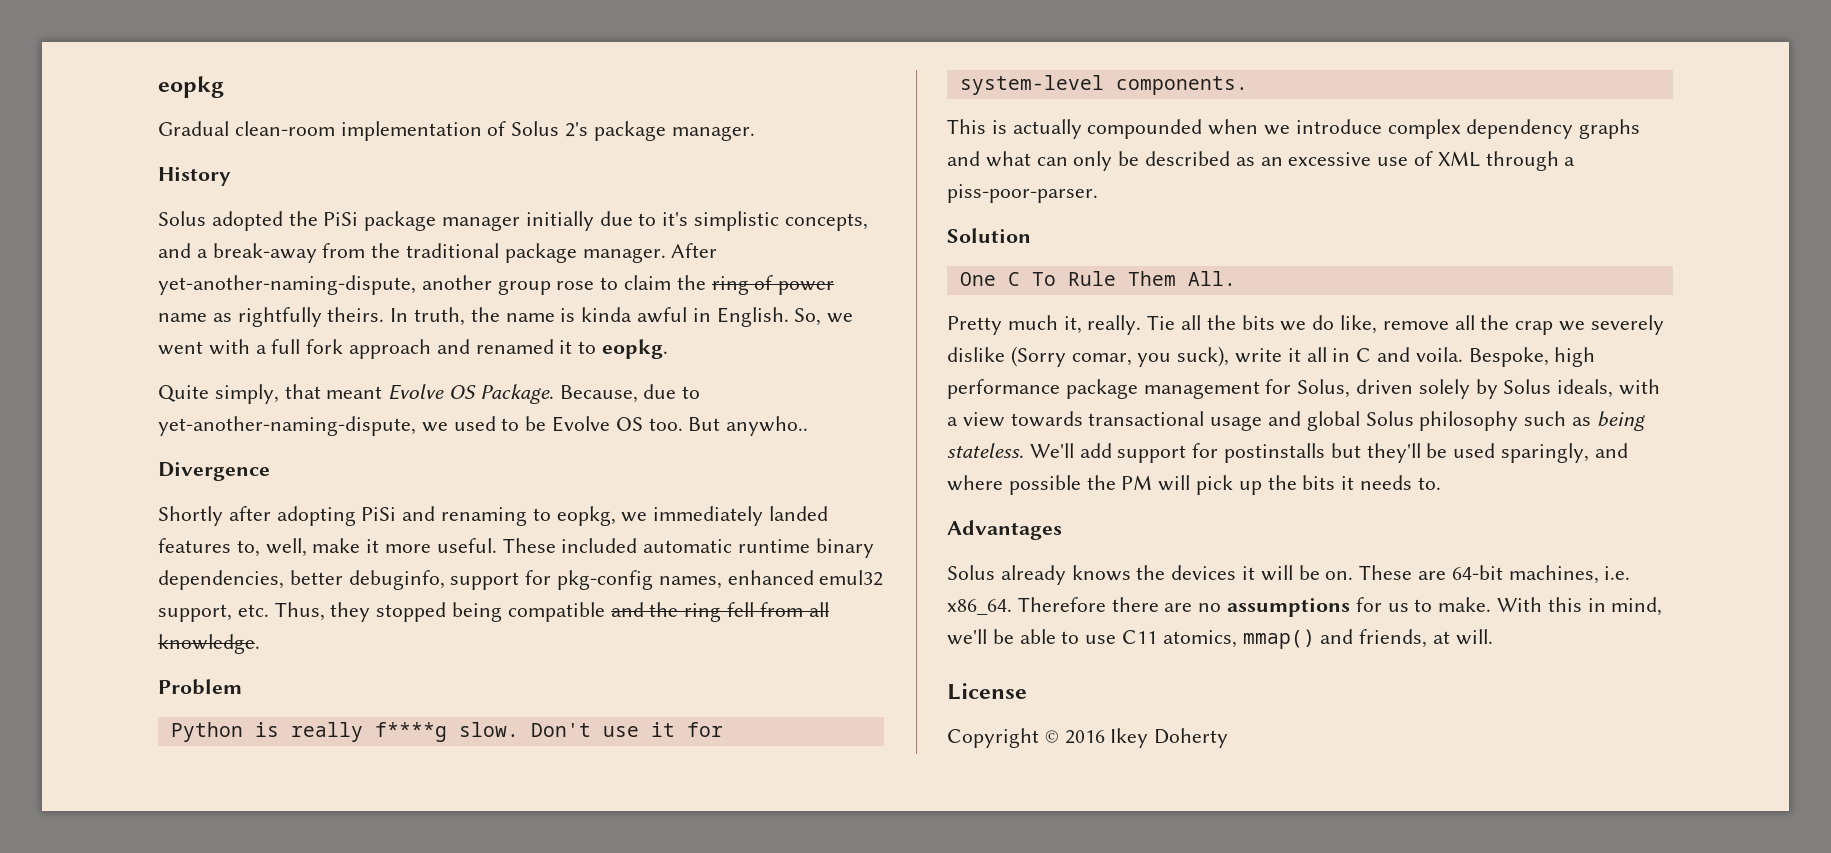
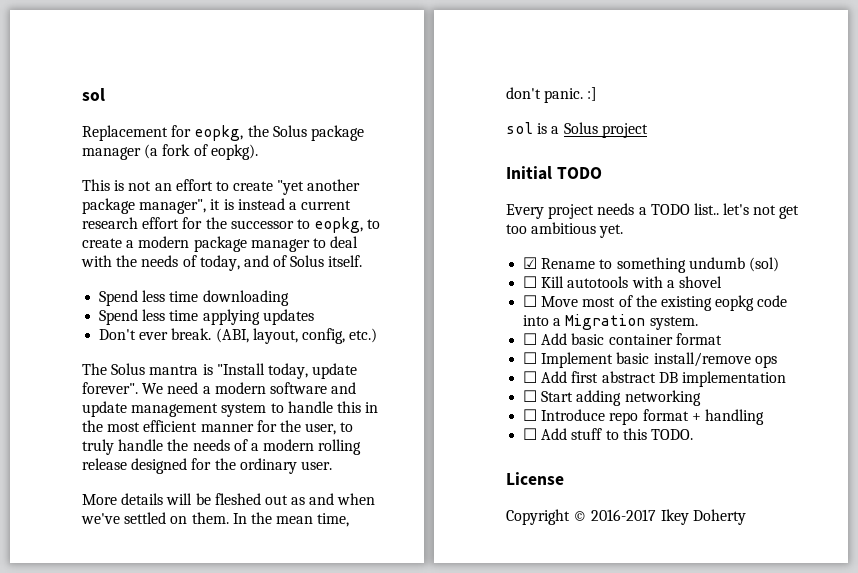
[158,76,224,98] [158,121,755,141] [158,167,231,186] [158,211,868,231] [158,243,718,263] [158,275,835,295] [158,307,854,327] [158,339,669,359] [158,384,701,404] [158,416,809,436] [158,462,270,481] [158,506,829,526] [158,538,874,558] [158,570,884,590] [158,602,829,622] [158,634,260,654] [158,679,242,695] [170,722,723,742] [959,75,1248,95] [947,119,1641,139] [947,151,1576,171] [947,184,1098,203] [947,228,1031,243] [959,271,1236,286] [947,315,1664,335] [947,346,1596,367] [947,379,1661,399] [947,411,1645,431] [947,443,1628,463] [947,475,1441,495] [947,520,1062,540] [947,565,1631,585] [947,597,1663,617] [947,629,1493,649] eopkg // Gradual clean-room implementation of Solus 2's package manager. // History // Solus adopted the PiSi package manager initially due to it's simplistic concepts, and a break-away from the traditional package manager. After yet-another-naming-dispute, another group rose to claim the ring of power name as rightfully theirs. In truth, the name is kinda awful in English. So, we went with a full fork approach and renamed it to eopkg. // Quite simply, that meant Evolve OS Package. Because, due to yet-another-naming-dispute, we used to be Evolve OS too. But anywho.. // Divergence // Shortly after adopting PiSi and renaming to eopkg, we immediately landed features to, well, make it more useful. These included automatic runtime binary dependencies, better debuginfo, support for pkg-config names, enhanced emul32 support, etc. Thus, they stopped being compatible and the ring fell from all knowledge. // Problem // Python is really f****g slow. Don't use it for system-level components. // This is actually compounded when we introduce complex dependency graphs and what can only be described as an excessive use of XML through a piss-poor-parser. // Solution // One C To Rule Them All. // Pretty much it, really. Tie all the bits we do like, remove all the crap we severely dislike (Sorry comar, you suck), write it all in C and voila. Bespoke, high performance package management for Solus, driven solely by Solus ideals, with a view towards transactional usage and global Solus philosophy such as being stateless. We'll add support for postinstalls but they'll be used sparingly, and where possible the PM will pick up the bits it needs to. // Advantages // Solus already knows the devices it will be on. These are 64-bit machines, i.e. x86_64. Therefore there are no assumptions for us to make. With this in mind, we'll be able to use C11 atomics, mmap() and friends, at will. -> [82,88,105,101] [82,125,364,141] [82,144,258,160] [82,179,361,195] [82,198,352,214] [82,217,381,233] [82,236,359,252] [81,255,363,271] [99,290,289,306] [99,309,314,325] [99,328,378,344] [82,363,358,379] [82,382,357,394] [82,401,379,417] [82,420,354,435] [82,439,362,455] [82,458,332,474] [82,493,376,505] [81,512,350,527] [506,87,598,103] [506,122,648,138] [506,166,602,180] [506,203,800,219] [506,222,624,238] [523,257,779,273] [523,276,722,288] [523,295,788,311] [523,314,698,330] [523,333,722,345] [523,352,777,368] [523,371,786,387] [523,390,701,406] [523,409,764,425] [523,428,693,440] sol // Replacement for eopkg, the Solus package manager (a fork of eopkg). // This is not an effort to create "yet another package manager", it is instead a current research effort for the successor to eopkg, to create a modern package manager to deal with the needs of today, and of Solus itself. // Spend less time downloading // Spend less time applying updates // Don't ever break. (ABI, layout, config, etc.) // The Solus mantra is "Install today, update forever". We need a modern software and update management system to handle this in the most efficient manner for the user, to truly handle the needs of a modern rolling release designed for the ordinary user. // More details will be fleshed out as and when we've settled on them. In the mean time, don't panic. :] // sol is a Solus project // Initial TODO // Every project needs a TODO list.. let's not get too ambitious yet. // ☑ Rename to something undumb (sol) // ☐ Kill autotools with a shovel // ☐ Move most of the existing eopkg code into a Migration system. // ☐ Add basic container format // ☐ Implement basic install/remove ops // ☐ Add first abstract DB implementation // ☐ Start adding networking // ☐ Introduce repo format + handling // ☐ Add stuff to this TODO.
[1064,730,1105,744] 2016 -> [591,509,657,521] 2016-2017

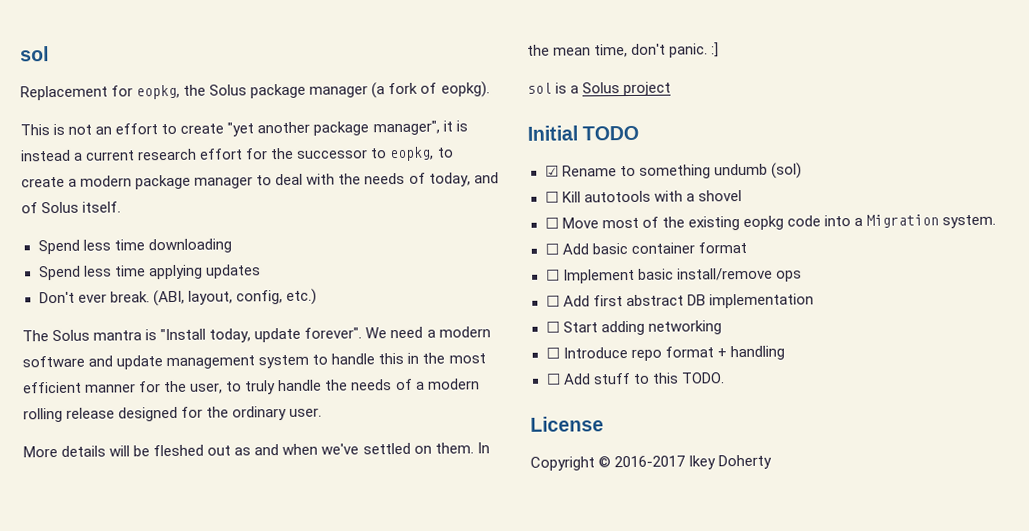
[506,203,800,219] [506,222,624,238] // Every project needs a TODO list.. let's not get too ambitious yet. -> (640, 133) none

